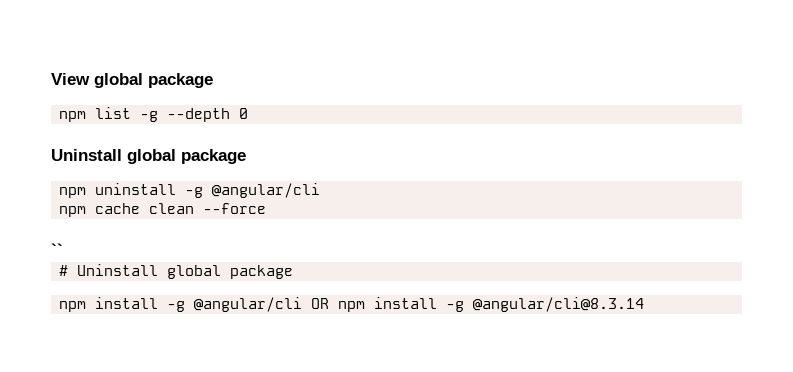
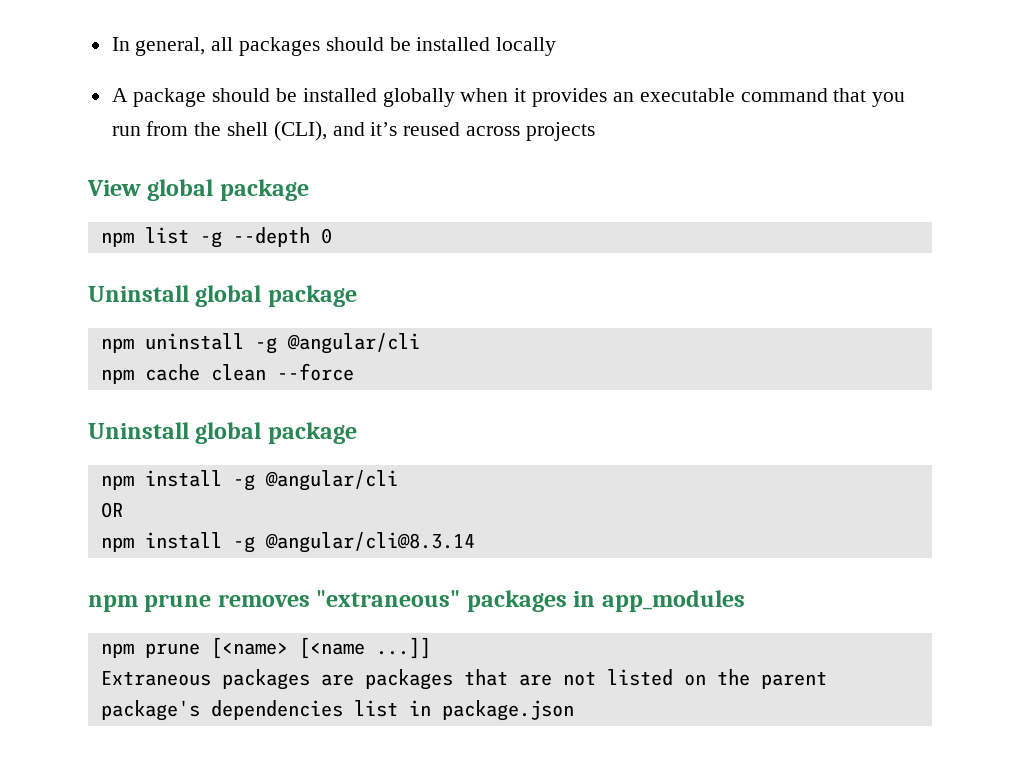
(51, 79) none -> [111,37,557,56] [111,88,906,107] [111,121,595,141] In general, all packages should be installed locally // A package should be installed globally when it provides an executable command that you run from the shell (CLI), and it’s reused across projects //
[51,243,63,256] [59,265,69,276] `` // # -> (354, 372) none
(303, 304) none -> (398, 480) //
(330, 303) none -> (123, 510) //
(645, 304) none -> [88,590,745,612] [100,637,431,659] [100,669,827,690] [100,700,574,721] // npm prune removes "extraneous" packages in app_modules // npm prune [<name> [<name ...]] // Extraneous packages are packages that are not listed on the parent package's dependencies list in package.json

